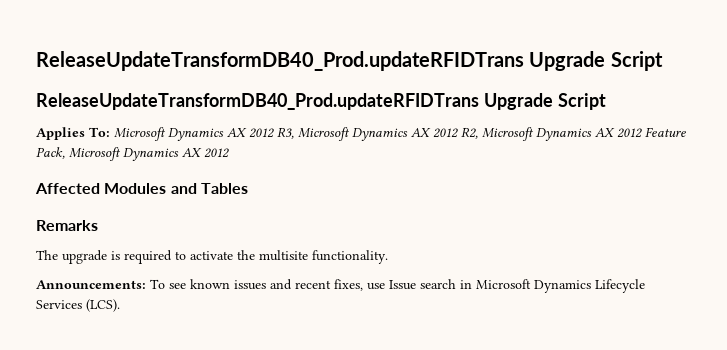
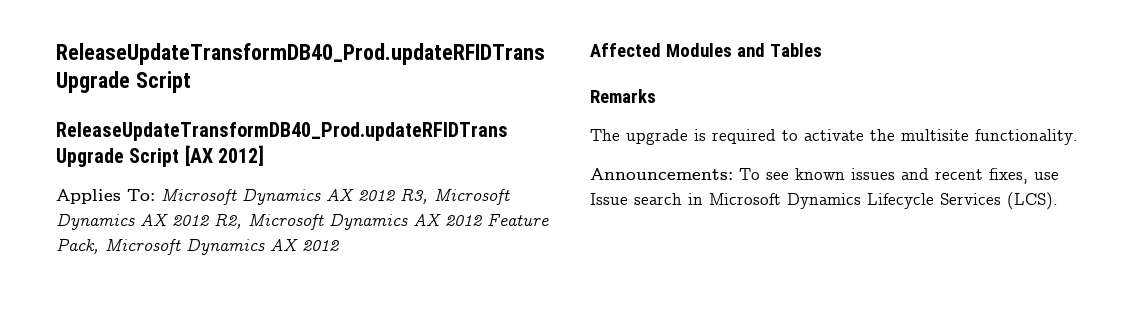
(606, 101) none -> [184,145,265,166] [AX 2012]

